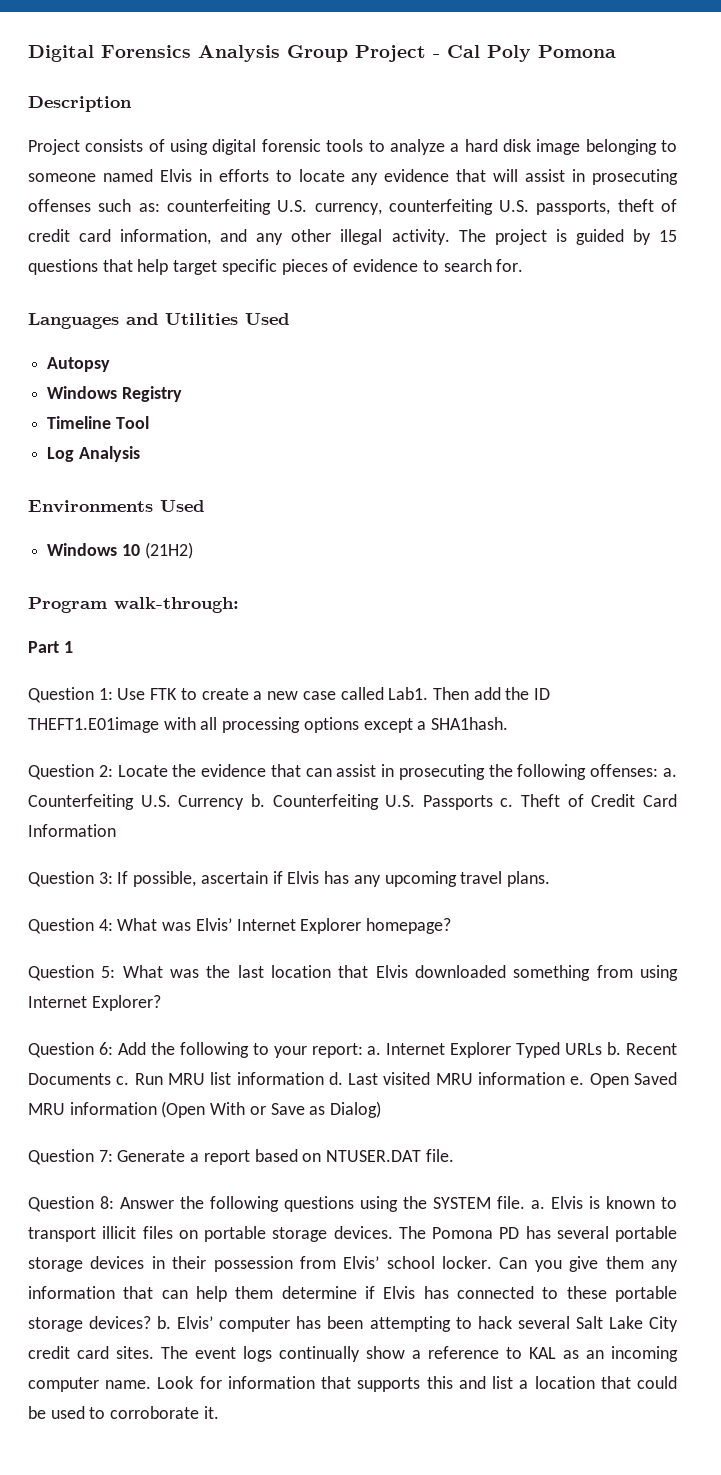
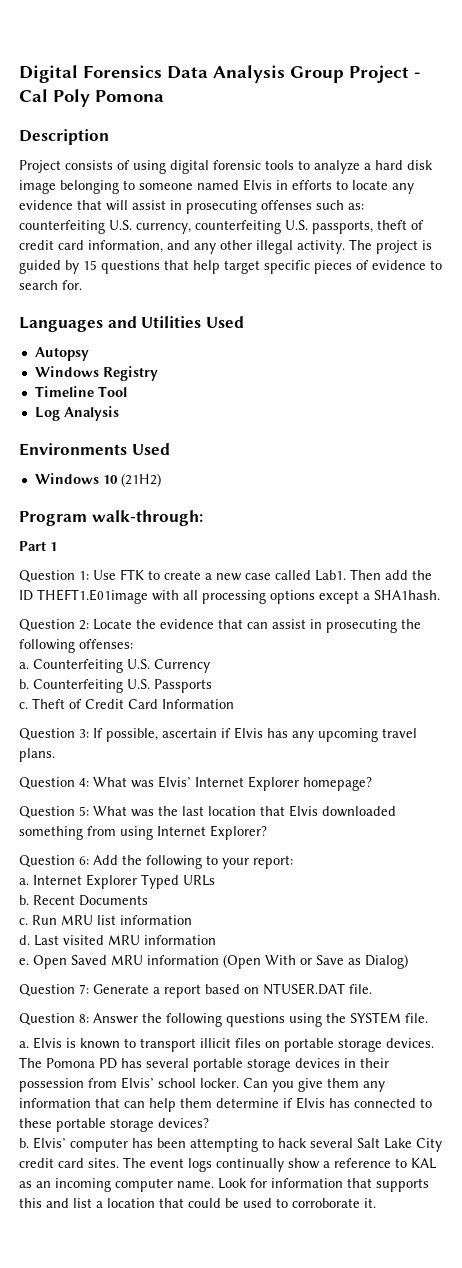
(191, 51) none -> [167,66,208,79] Data
(659, 770) none -> (133, 644) //
(245, 802) none -> (210, 666) //
(493, 802) none -> (212, 686) //
(363, 1050) none -> (293, 862) //
(603, 1049) none -> (215, 880) //
(111, 1079) none -> (148, 900) //
(324, 1078) none -> (192, 920) //
(566, 1078) none -> (216, 940) //
(525, 1202) none -> (428, 1018) //
(152, 1322) none -> (209, 1123) //

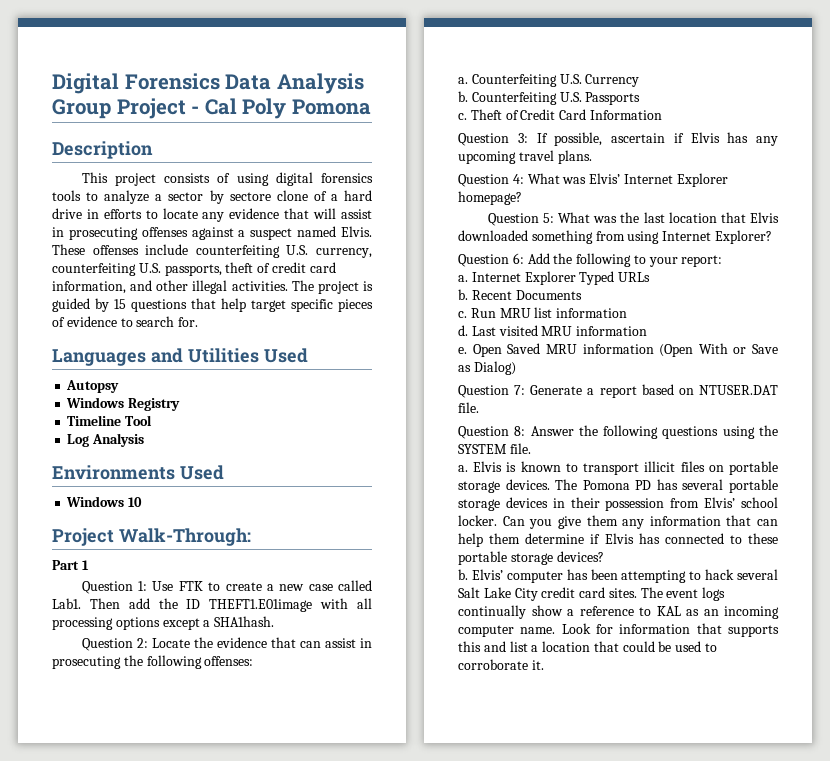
[19,160,61,173] Project -> [81,172,156,186] This project
[213,160,261,170] forensic -> [321,173,373,183] forensics
[375,160,433,170] [19,179,272,194] hard disk image belonging to someone named Elvis -> [168,190,372,204] [52,208,82,219] sector by sectore clone of a hard drive
[316,200,364,210] such as: -> [191,226,372,240] [52,244,189,255] against a suspect named Elvis. These offenses include
[194,243,216,254] any -> (153, 285) none
[297,240,345,254] activity. -> [231,281,288,291] activities.
[120,473,161,487] [19,510,203,526] (21H2) // Program walk-through: -> [52,528,251,546] // Project Walk-Through:

